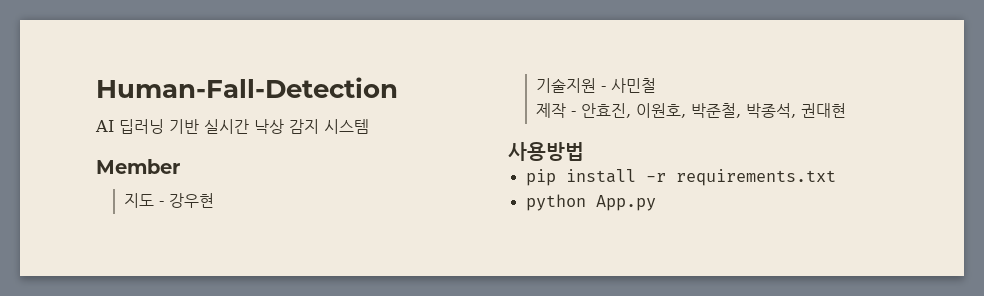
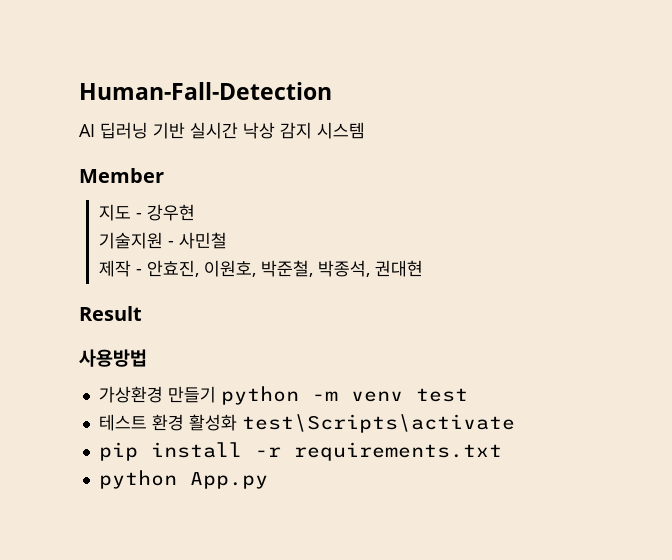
(847, 110) none -> [79,306,142,321] // Result
(584, 151) none -> [98,386,468,405] [98,414,515,433] // 가상환경 만들기 python -m venv test // 테스트 환경 활성화 test\Scripts\activate

